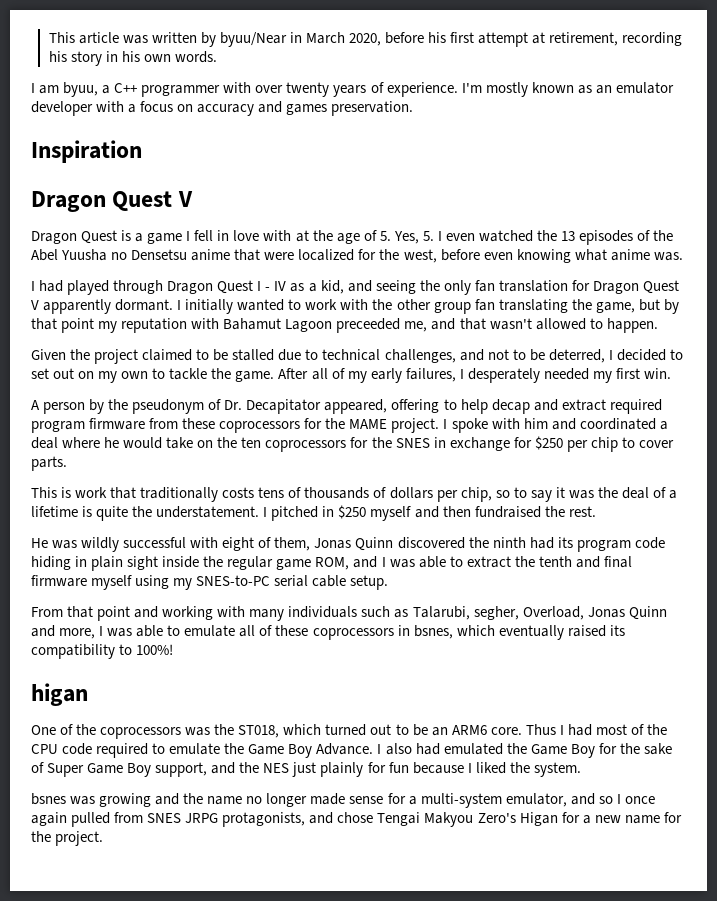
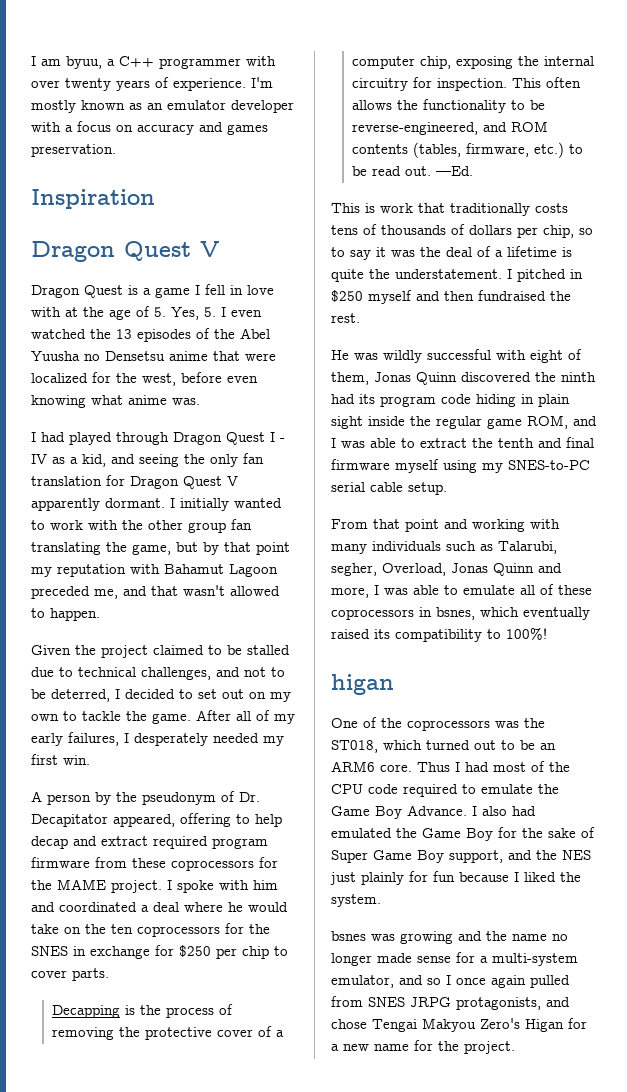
[48,32,683,47] [48,51,217,66] This article was written by byuu/Near in March 2020, before his first attempt at retirement, recording his story in his own words. // -> (31, 61) none
[336,318,401,333] preceeded -> [31,586,90,599] preceded
(67, 463) none -> [52,1004,234,1018] [52,1026,285,1040] [352,56,595,69] [352,77,582,91] [352,99,546,113] [352,121,549,135] [352,142,584,158] [352,166,474,176] // Decapping is the process of removing the protective cover of a computer chip, exposing the internal circuitry for inspection. This often allows the functionality to be reverse-engineered, and ROM contents (tables, firmware, etc.) to be read out. —Ed.

